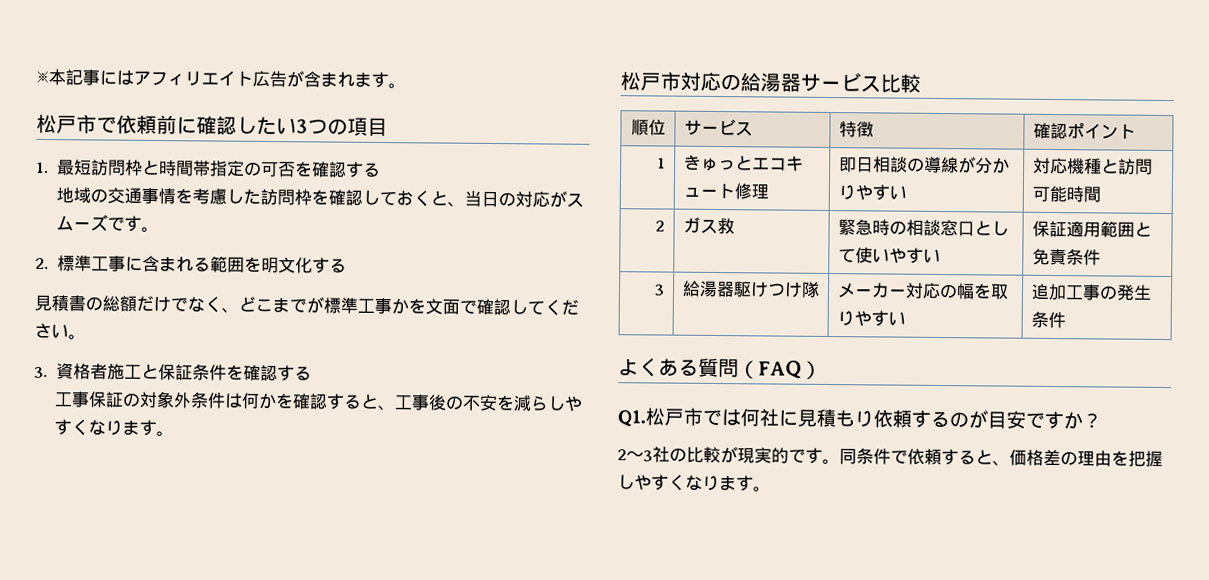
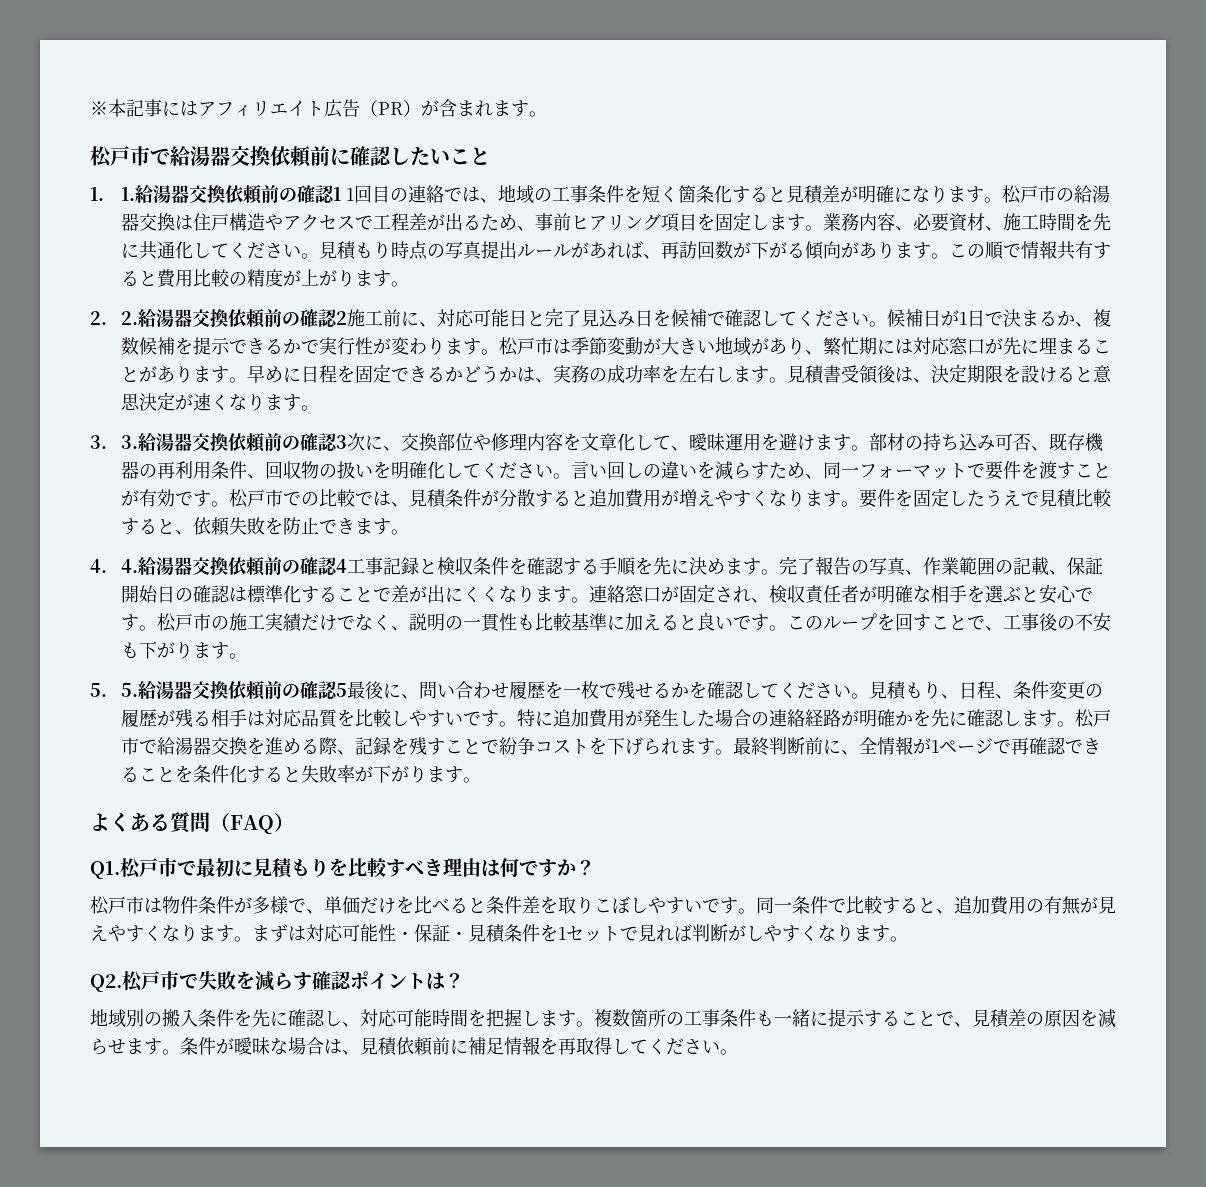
(287, 79) none -> [360,100,421,117] （PR）
(117, 125) none -> [170,146,270,166] 給湯器交換
[296,117,388,137] [36,159,381,178] [55,187,584,208] [55,214,159,233] [35,255,347,274] [34,294,460,315] 3つの項目 // 1.最短訪問枠と時間帯指定の可否を確認する // 地域の交通事情を考慮した訪問枠を確認しておくと、当日の対応がスムーズです。 // 2.標準工事に含まれる範囲を明文化する // 見積書の総額だけでなく、どこまでが標準工事かを文面 -> [450,147,490,165] [90,185,1110,204] [120,212,1111,232] [120,240,1111,260] [120,269,409,288] [90,308,707,328] こと // 1. 1.給湯器交換依頼前の確認1 1回目の連絡では、地域の工事条件を短く箇条化すると見積差が明確になります。松戸市の給湯器交換は住戸構造やアクセスで工程差が出るため、事前ヒアリング項目を固定します。業務内容、必要資材、施工時間を先に共通化してください。見積もり時点の写真提出ルールがあれば、再訪回数が下がる傾向があります。この順で情報共有すると費用比較の精度が上がります。 // 2. 2.給湯器交換依頼前の確認2施工前に、対応可能日と完了見込み日を候補
[34,363,312,382] [53,391,583,412] [53,419,174,437] [620,71,921,93] [631,119,667,136] [683,118,753,137] [838,121,874,138] [1032,122,1136,140] [657,157,667,169] [683,154,804,172] [682,182,769,200] [838,156,1010,174] [837,184,907,201] [1032,157,1153,175] [1031,185,1101,203] [655,220,666,232] [682,216,735,235] [837,219,1009,237] [837,247,941,264] [1031,220,1152,238] [1031,248,1101,266] [654,284,666,296] [681,280,820,298] [836,282,1009,300] [836,310,906,327] [1030,283,1152,301] [1030,311,1066,329] // 3.資格者施工と保証条件を確認する // 工事保証の対象外条件は何かを確認すると、工事後の不安を減らしやすくなります。 // 松戸市対応の給湯器サービス比較 // 順位 | サービス | 特徴 | 確認ポイント // 1 | きゅっとエコキュート修理 | 即日相談の導線が分かりやすい | 対応機種と訪問可能時間 // 2 | ガス救 | 緊急時の相談窓口として使いやすい | 保証適用範囲と免責条件 // 3 | 給湯器駆けつけ隊 | メーカー対応の幅を取りやすい | 追加工事の発生条件 -> [886,309,1111,327] [120,337,1111,356] [120,364,1112,384] [120,392,319,411] [90,433,1104,452] [120,461,1111,480] [120,488,1112,508] [120,517,409,536] [90,556,1103,576] [120,584,1093,604] [120,612,1111,632] [120,641,247,659] [90,681,1103,700] [120,709,1111,728] [120,736,1101,756] [120,765,481,783] 候補日が1日で決まるか、複数候補を提示できるかで実行性が変わります。松戸市は季節変動が大きい地域があり、繁忙期には対応窓口が先に埋まることがあります。早めに日程を固定できるかどうかは、実務の成功率を左右します。見積書受領後は、決定期限を設けると意思決定が速くなります。 // 3. 3.給湯器交換依頼前の確認3次に、交換部位や修理内容を文章化して、曖昧運用を避けます。部材の持ち込み可否、既存機器の再利用条件、回収物の扱いを明確化してください。言い回しの違いを減らすため、同一フォーマットで要件を渡すことが有効です。松戸市での比較では、見積条件が分散すると追加費用が増えやすくなります。要件を固定したうえで見積比較すると、依頼失敗を防止できます。 // 4. 4.給湯器交換依頼前の確認4工事記録と検収条件を確認する手順を先に決めます。完了報告の写真、作業範囲の記載、保証開始日の確認は標準化することで差が出にくくなります。連絡窓口が固定され、検収責任者が明確な相手を選ぶと安心です。松戸市の施工実績だけでなく、説明の一貫性も比較基準に加えると良いです。このループを回すことで、工事後の不安も下がります。 // 5. 5.給湯器交換依頼前の確認5最後に、問い合わせ履歴を一枚で残せるかを確認してください。見積もり、日程、条件変更の履歴が残る相手は対応品質を比較しやすいです。特に追加費用が発生した場合の連絡経路が明確かを先に確認します。松戸市で給湯器交換を進める際、記録を残すことで紛争コストを下げられます。最終判断前に、全情報が1ページで再確認できることを条件化すると失敗率が下がります。
[721,408,779,427] は何社 -> [196,858,234,877] 最初
[873,409,1102,430] [617,446,1163,467] [617,474,771,492] 依頼するのが目安ですか？ // 2〜3社の比較が現実的です。同条件で依頼すると、価格差の理由を把握しやすくなります。 -> [329,858,595,877] [90,896,1116,915] [90,924,908,943] [90,971,464,992] [90,1009,1116,1028] [90,1036,738,1056] を比較すべき理由は何ですか？ // 松戸市は物件条件が多様で、単価だけを比べると条件差を取りこぼしやすいです。同一条件で比較すると、追加費用の有無が見えやすくなります。まずは対応可能性・保証・見積条件を1セットで見れば判断がしやすくなります。 // Q2.松戸市で失敗を減らす確認ポイントは？ // 地域別の搬入条件を先に確認し、対応可能時間を把握します。複数箇所の工事条件も一緒に提示することで、見積差の原因を減らせます。条件が曖昧な場合は、見積依頼前に補足情報を再取得してください。

